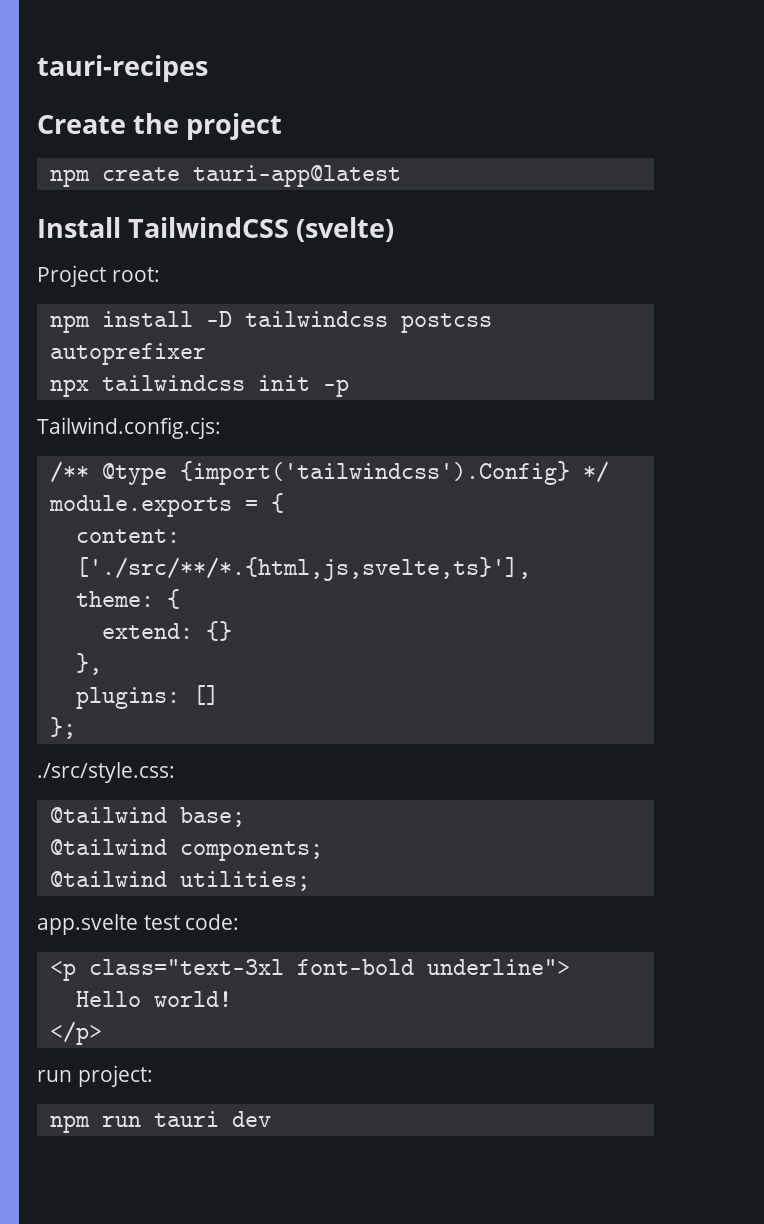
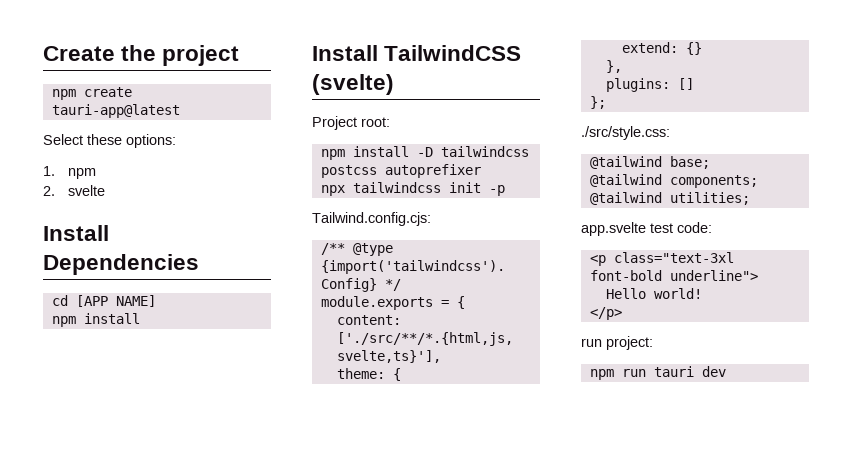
[37,55,208,82] tauri-recipes // -> (43, 53) none
(401, 176) none -> [43,134,176,148] [43,166,96,179] [43,185,105,196] [43,225,109,241] [43,254,199,275] [51,295,156,307] [51,313,140,327] // Select these options: // 1. npm // 2. svelte // Install Dependencies // cd [APP NAME] // npm install

